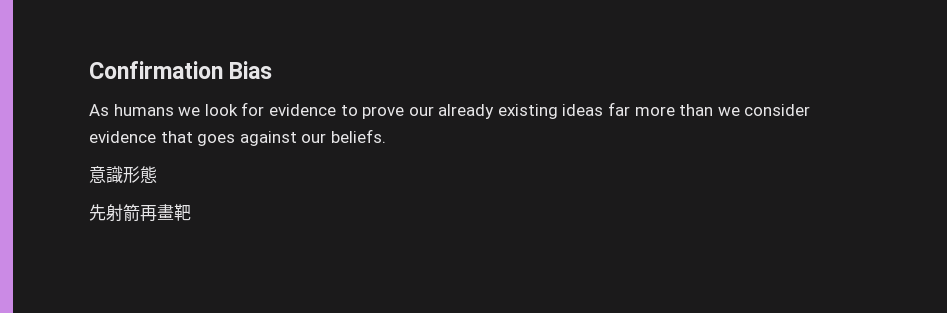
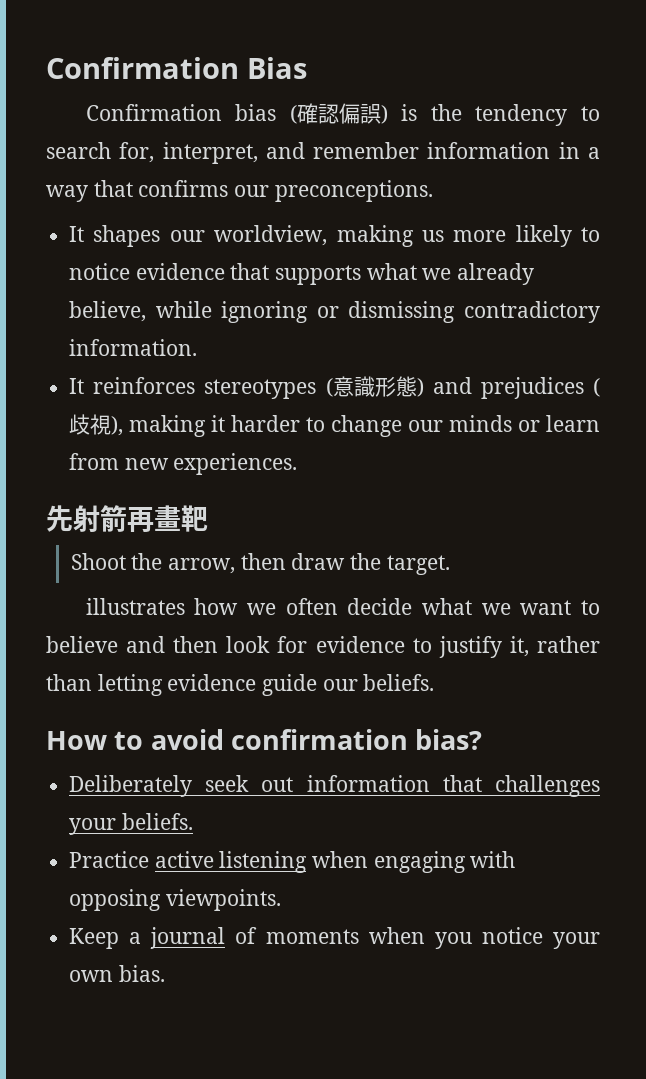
[89,102,811,119] [89,129,386,146] [89,166,157,184] [89,204,191,222] As humans we look for evidence to prove our already existing ideas far more than we consider evidence that goes against our beliefs. // 意識形態 // 先射箭再畫靶 -> [85,103,601,126] [46,142,600,164] [46,180,433,202] [69,225,600,247] [69,263,535,285] [69,301,600,323] [69,339,198,356] [69,376,600,399] [69,414,600,437] [69,453,298,475] [46,505,208,533] [70,553,450,575] [85,598,600,615] [46,636,600,658] [46,674,435,696] [46,729,483,750] [69,775,600,797] [69,813,193,835] [69,851,516,873] [69,889,281,911] [69,927,600,949] [69,965,165,982] Confirmation bias (確認偏誤) is the tendency to search for, interpret, and remember information in a way that confirms our preconceptions. // It shapes our worldview, making us more likely to notice evidence that supports what we already believe, while ignoring or dismissing contradictory information. // It reinforces stereotypes (意識形態) and prejudices (歧視), making it harder to change our minds or learn from new experiences. // 先射箭再畫靶 // Shoot the arrow, then draw the target. // illustrates how we often decide what we want to believe and then look for evidence to justify it, rather than letting evidence guide our beliefs. // How to avoid confirmation bias? // Deliberately seek out information that challenges your beliefs. // Practice active listening when engaging with opposing viewpoints. // Keep a journal of moments when you notice your own bias.

